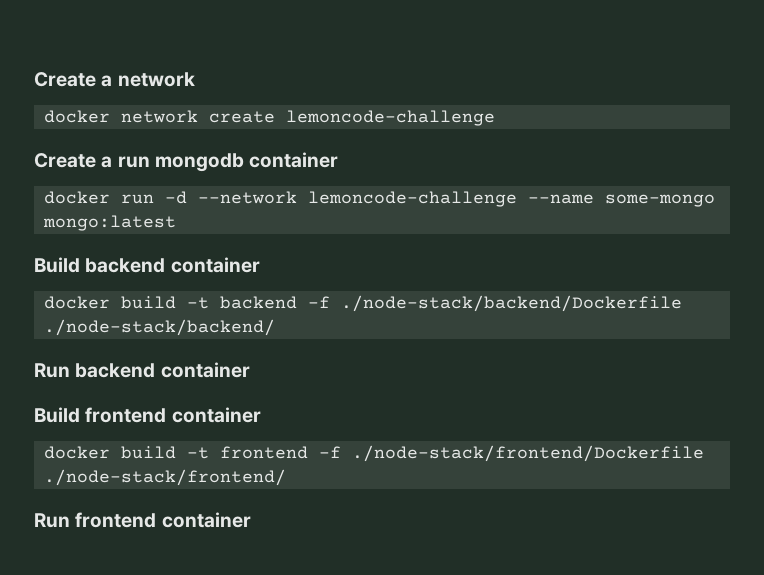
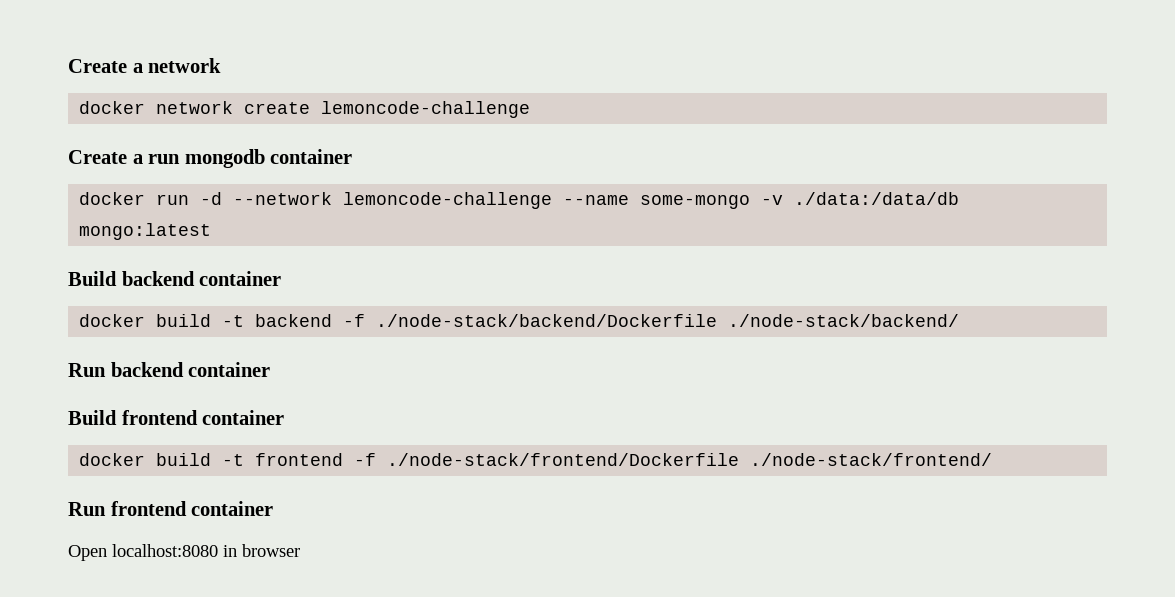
(715, 200) none -> [761,192,960,205] -v ./data:/data/db
(251, 520) none -> [68,544,300,561] // Open localhost:8080 in browser

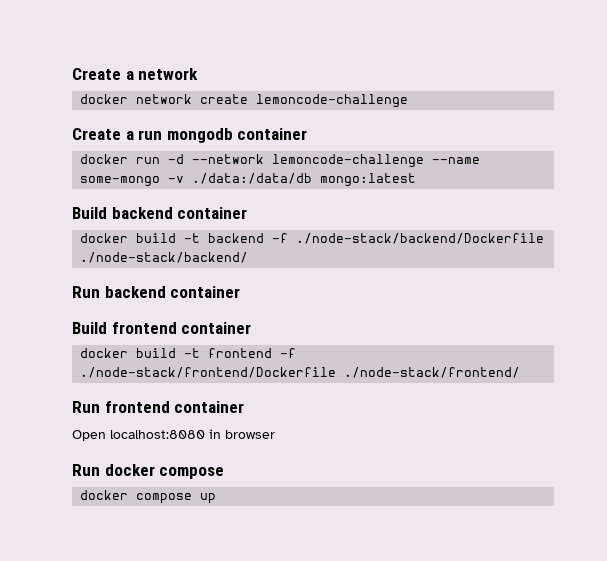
(300, 550) none -> [72,464,225,479] [80,490,217,504] // Run docker compose // docker compose up

